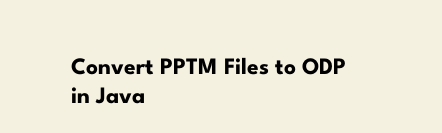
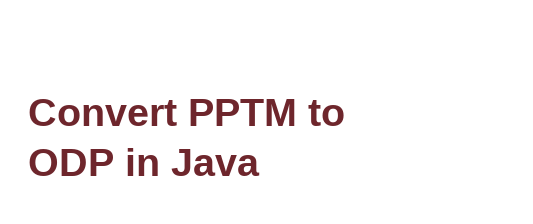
[223,57,269,75] Files -> (297, 112) none

